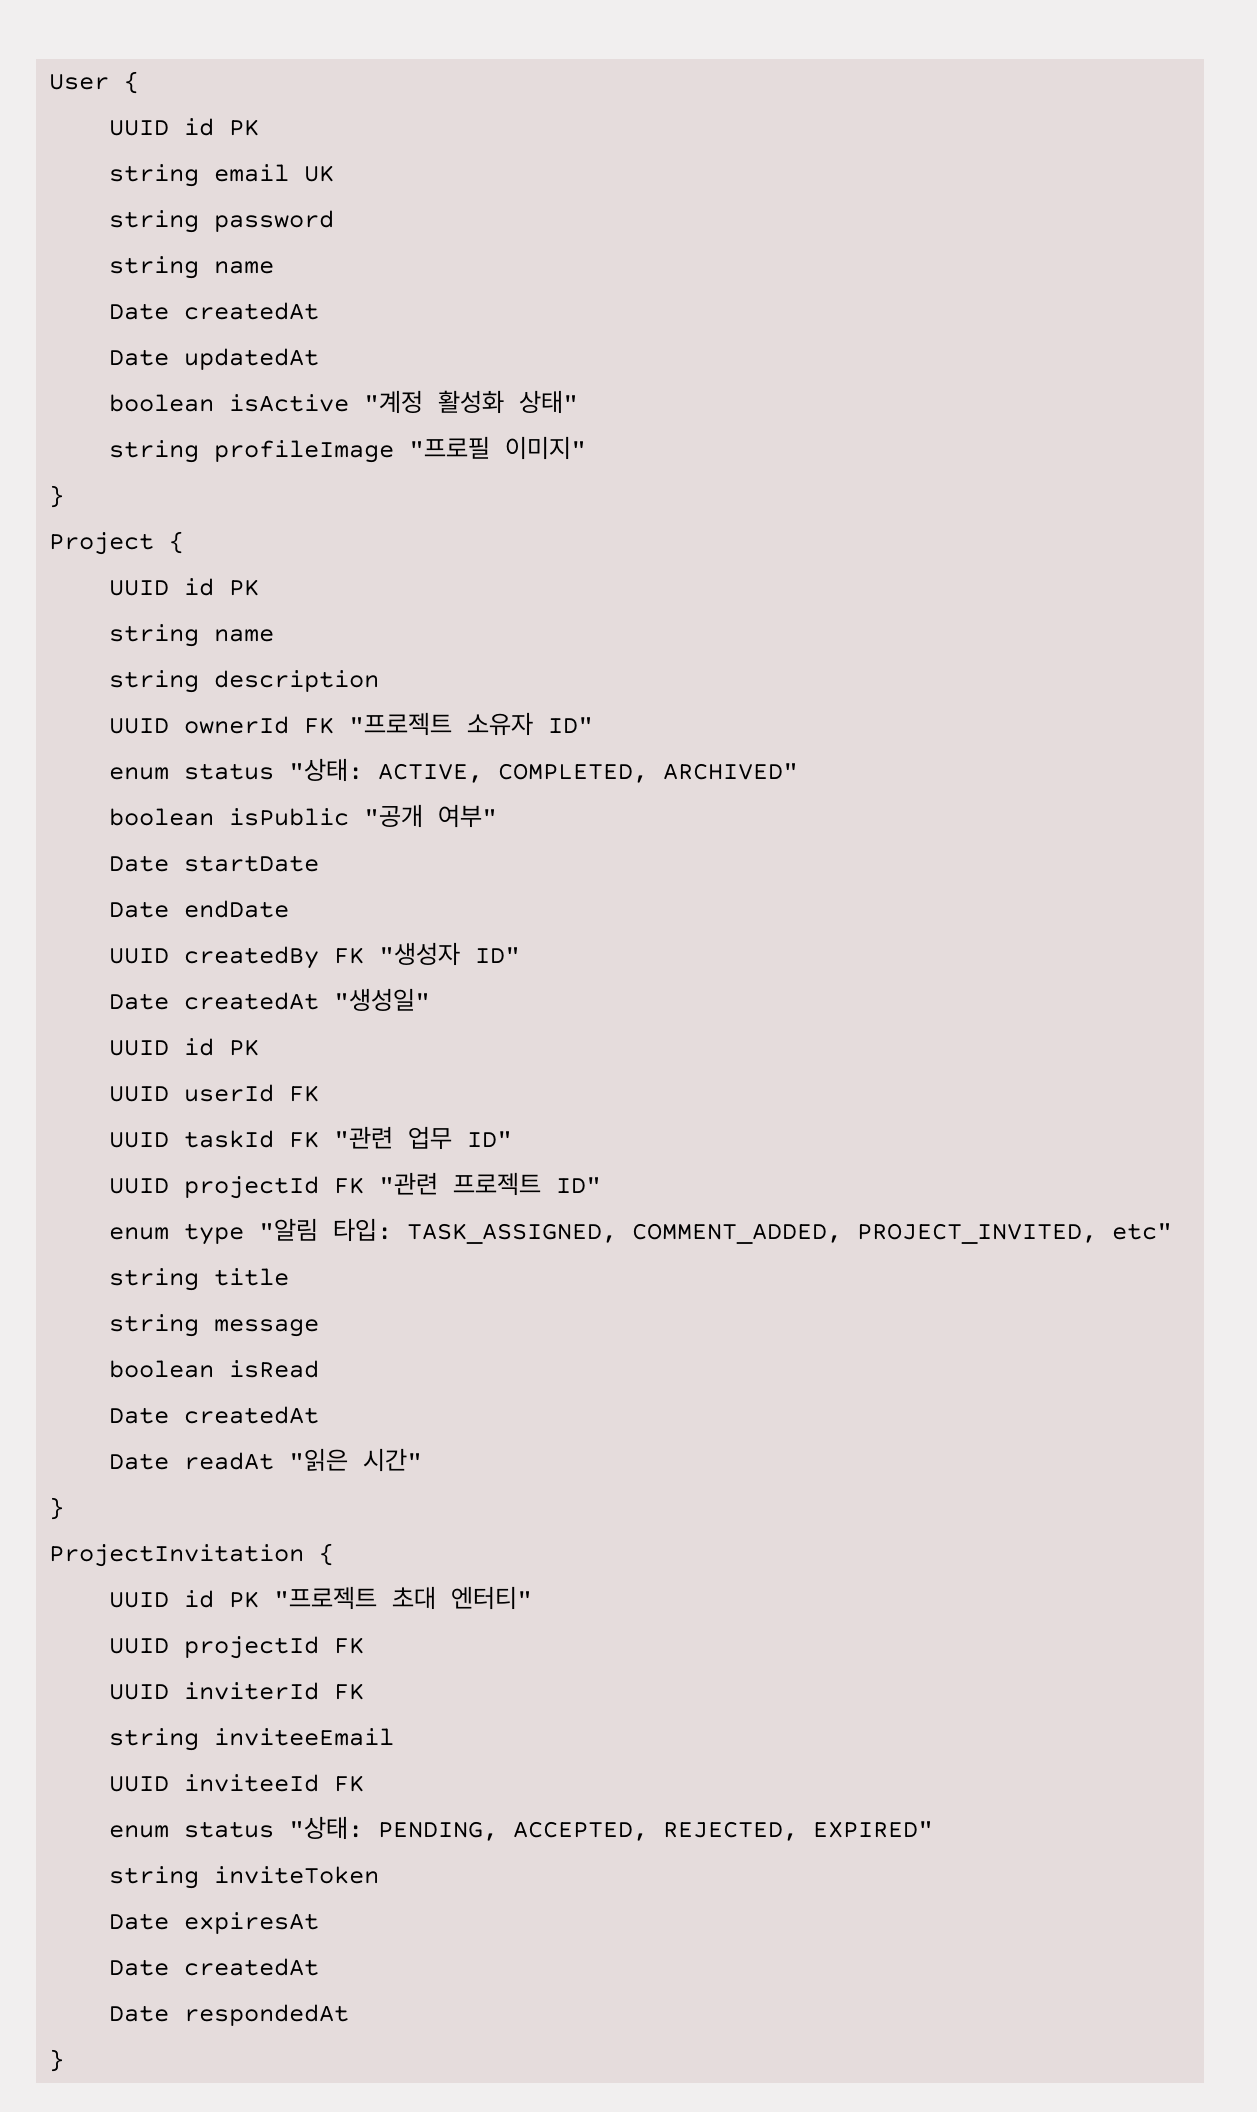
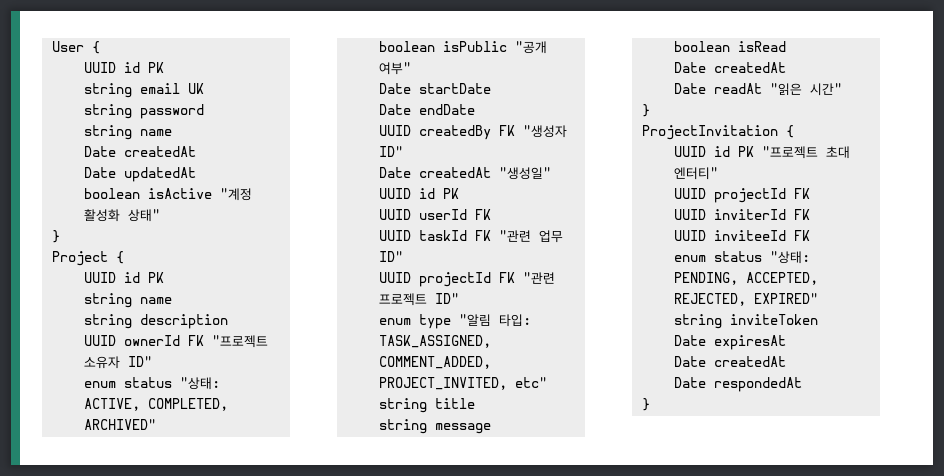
[109,436,587,463] // string profileImage "프로필 이미지" -> (160, 215) none
[109,1728,395,1751] // string inviteeEmail -> (810, 214) none

